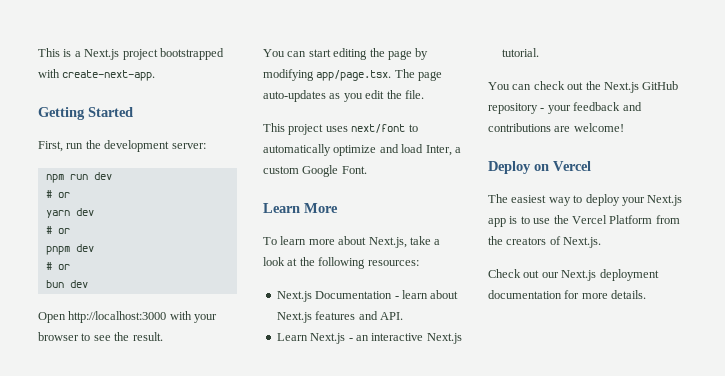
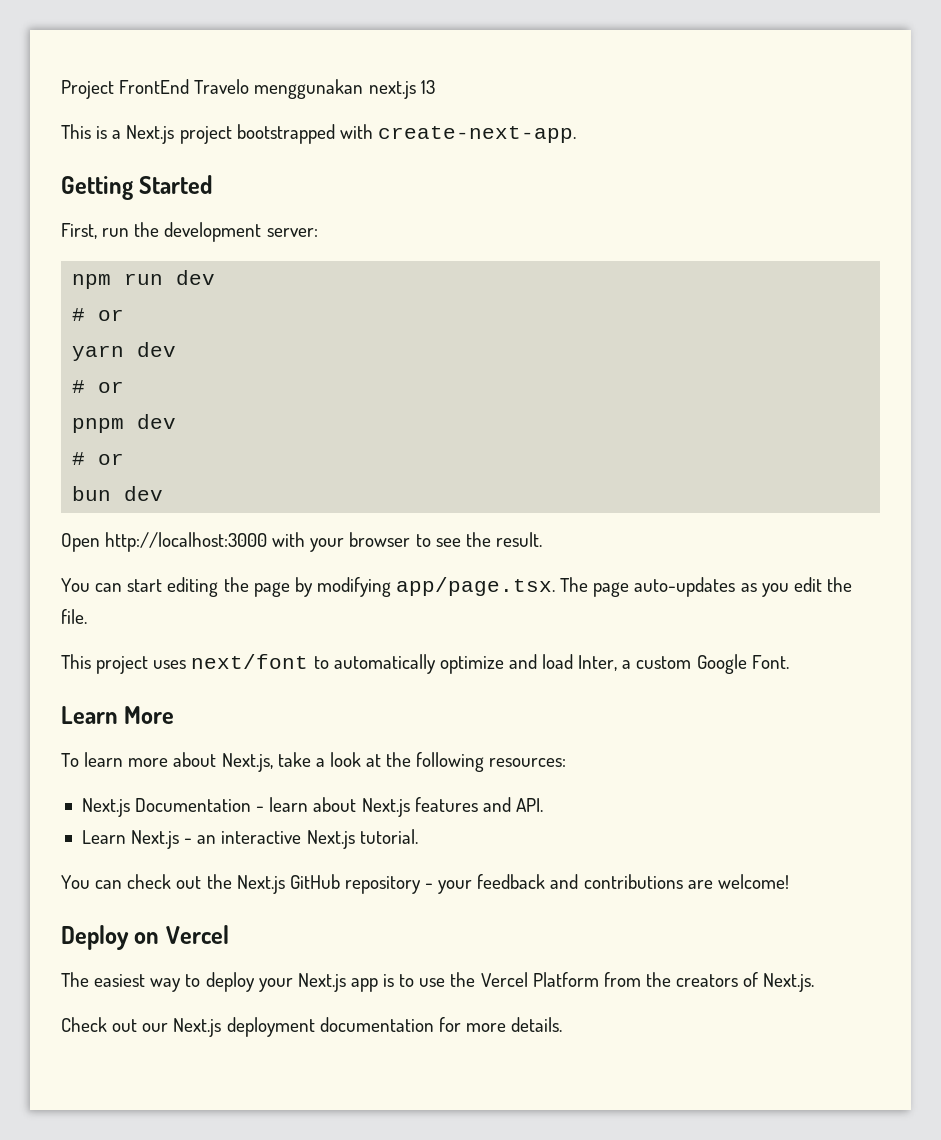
(38, 52) none -> [61,79,435,99] Project FrontEnd Travelo menggunakan next.js 13 //

